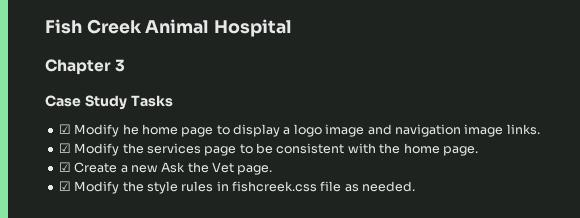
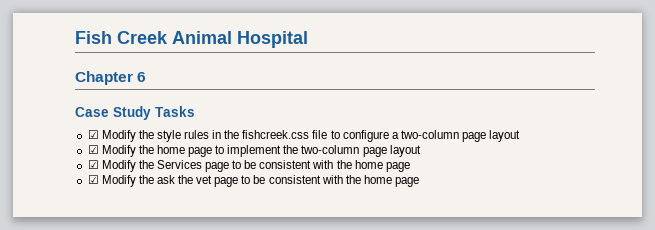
[115,59,126,72] 3 -> [137,72,147,82] 6
[122,124,540,137] [58,143,478,156] [58,162,273,175] [58,181,416,194] he home page to display a logo image and navigation image links. // ☑ Modify the services page to be consistent with the home page. // ☑ Create a new Ask the Vet page. // ☑ Modify the style rules in fishcreek.css file as needed. -> [138,130,521,142] [87,145,421,157] [87,160,410,172] [87,175,420,187] the style rules in the fishcreek.css file to configure a two-column page layout // ☑ Modify the home page to implement the two-column page layout // ☑ Modify the Services page to be consistent with the home page // ☑ Modify the ask the vet page to be consistent with the home page

